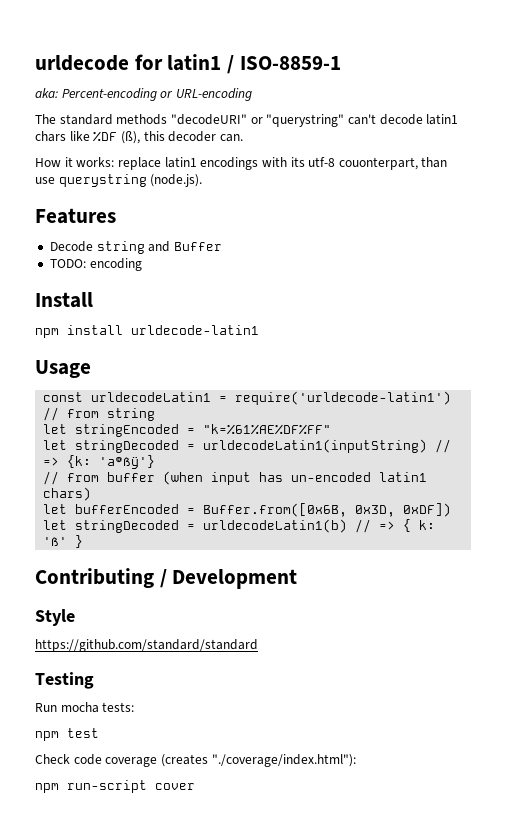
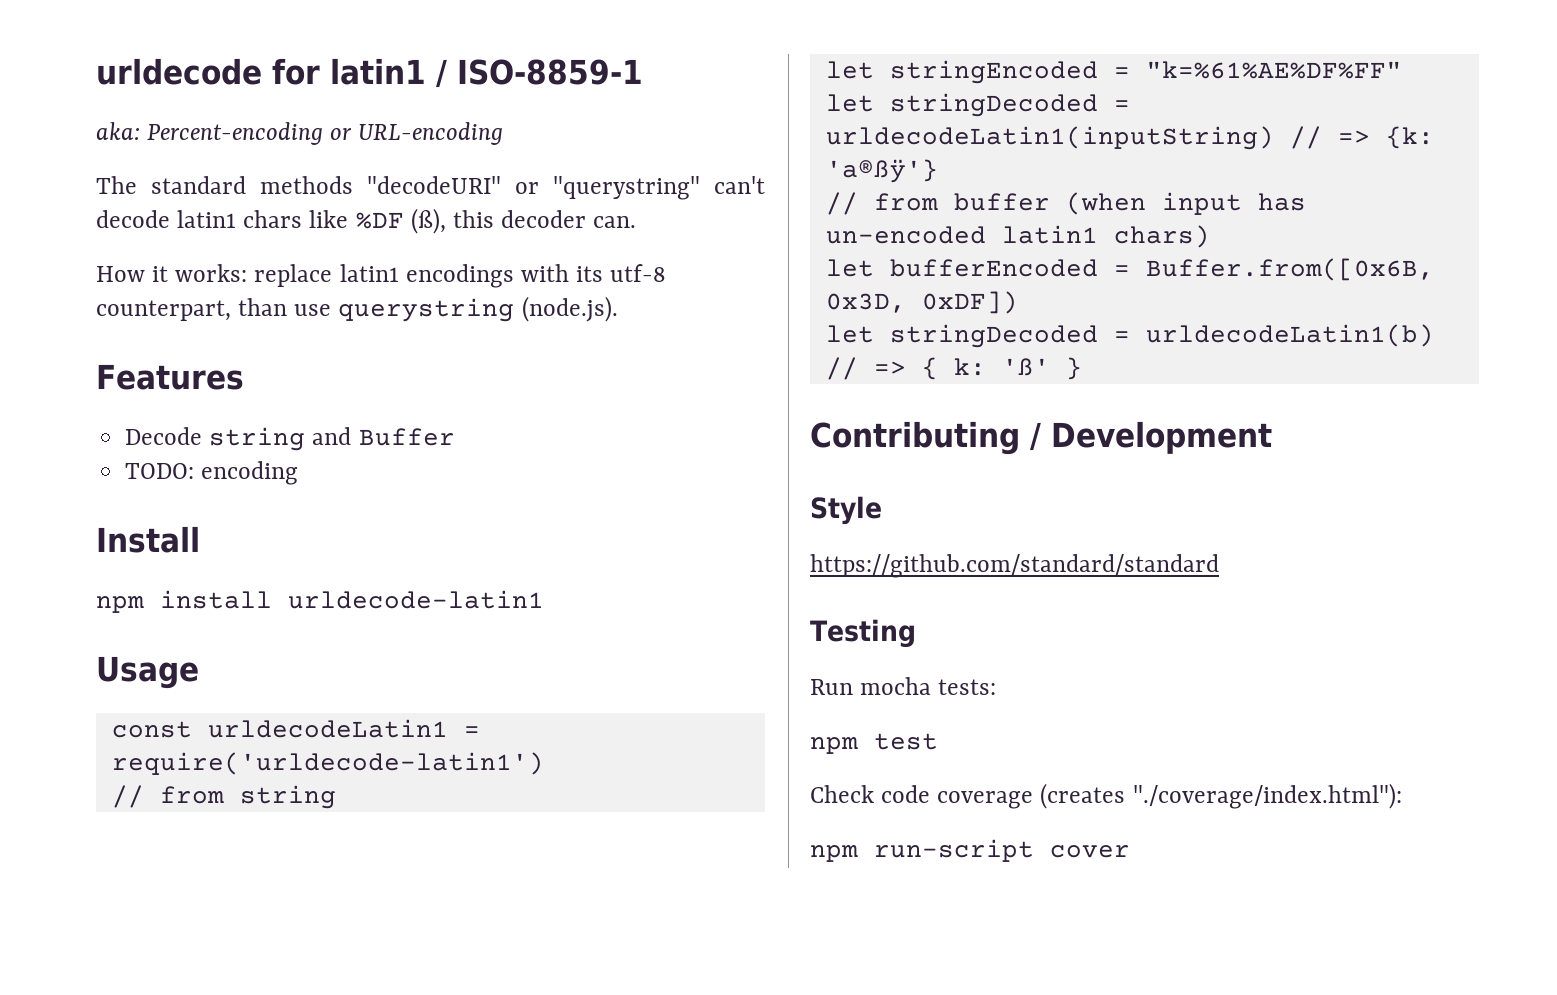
[338,157,418,170] couonterpart, -> [96,300,231,321] counterpart,

